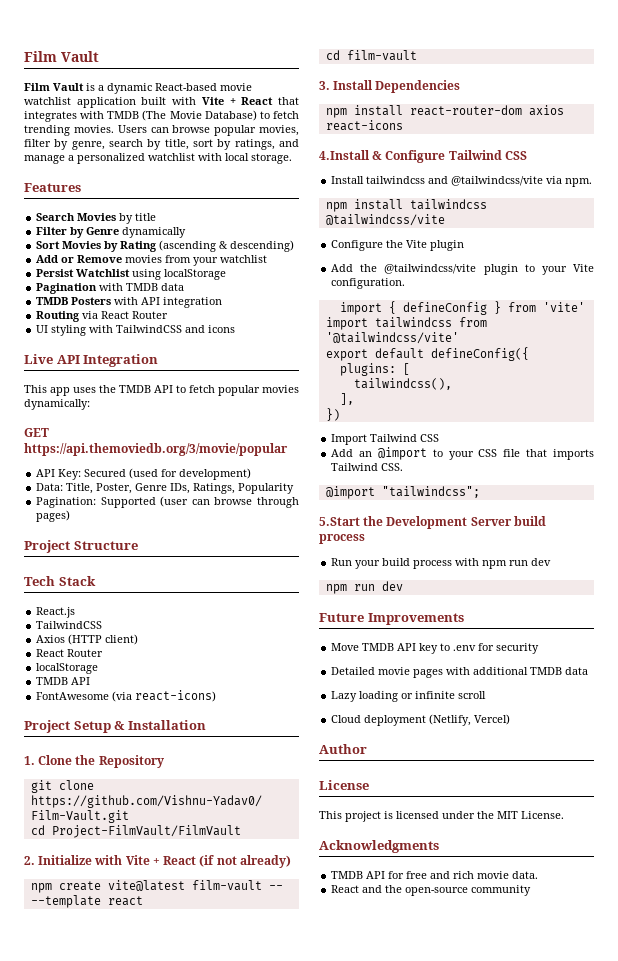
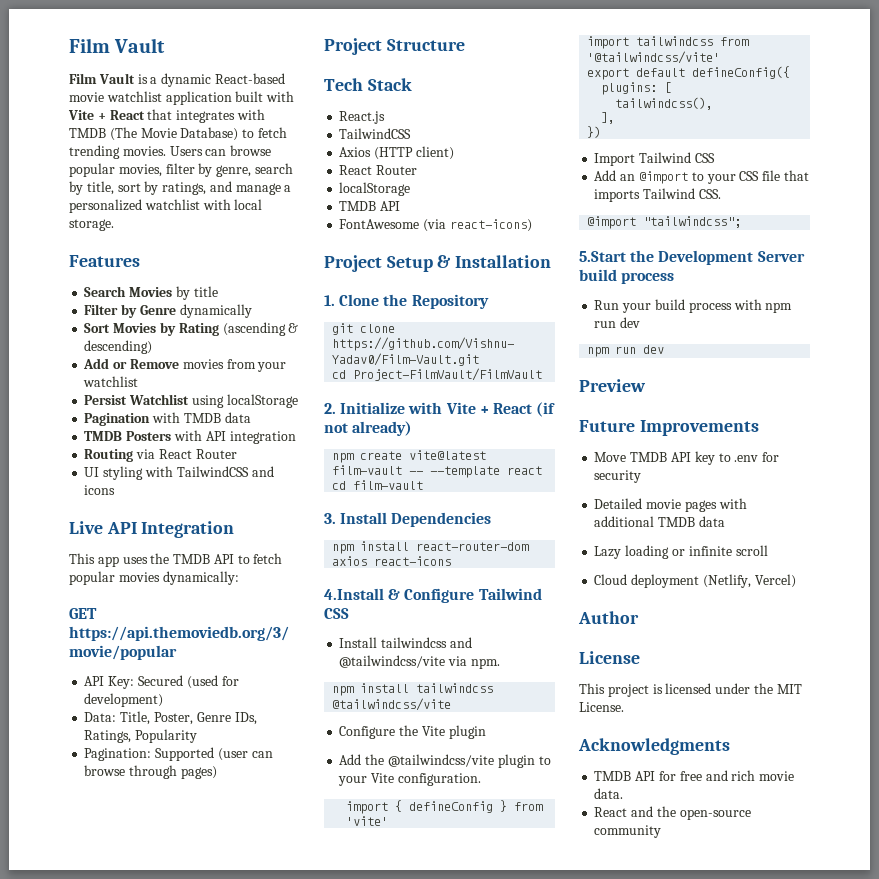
(403, 586) none -> [579,379,646,392] // Preview

